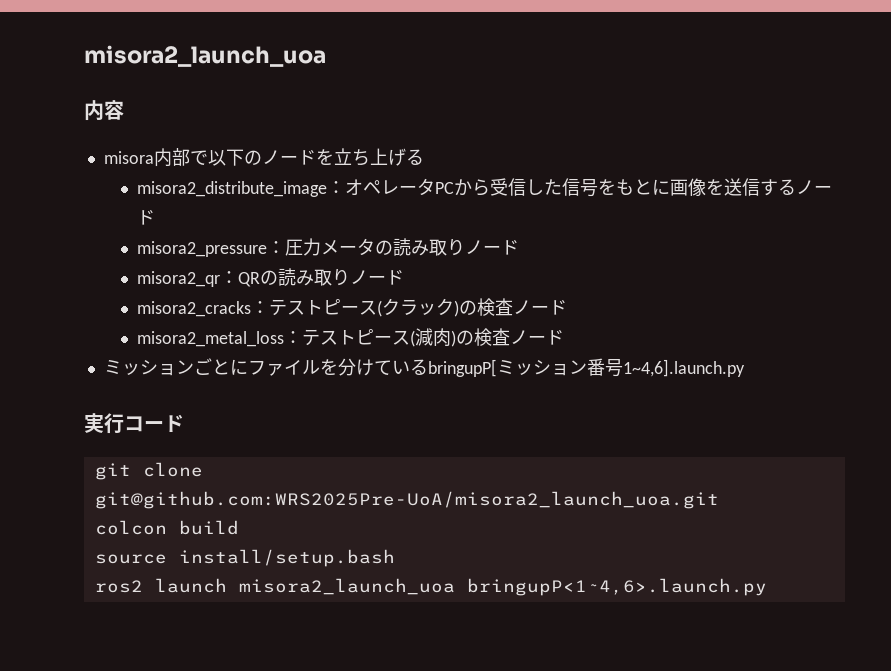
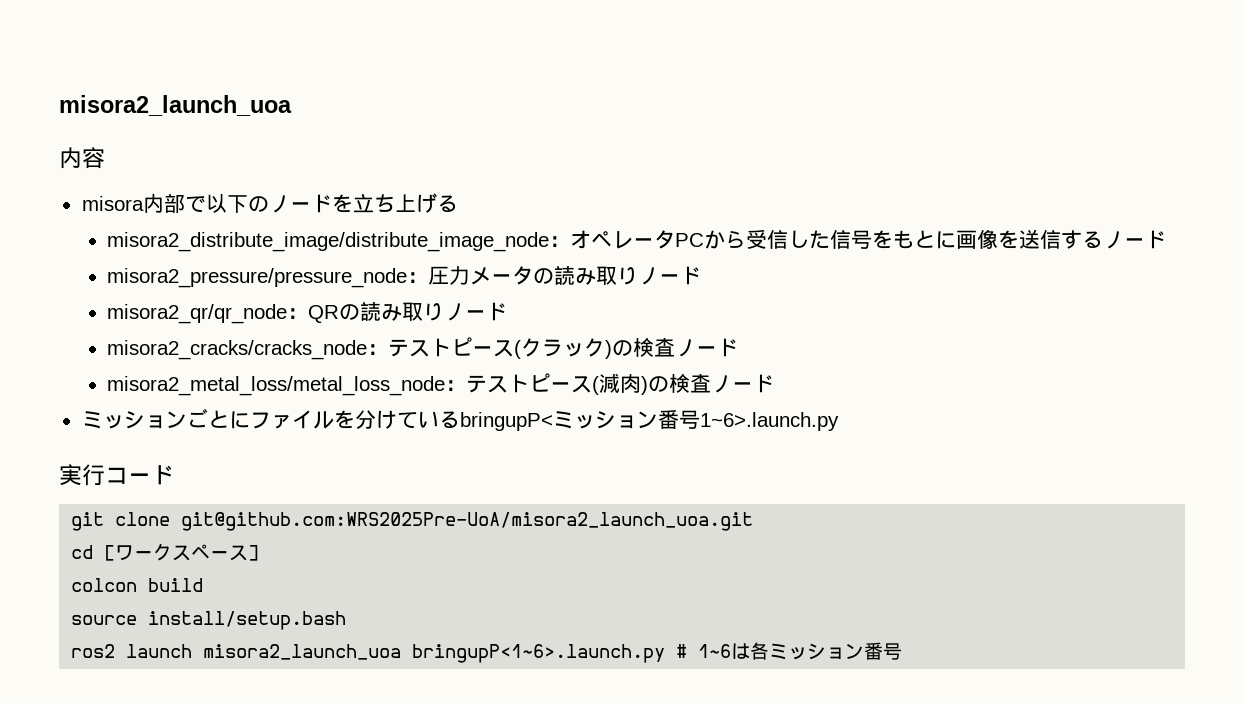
[136,181,327,197] misora2_distribute_image -> [107,232,550,252] misora2_distribute_image/distribute_image_node
[136,241,267,257] misora2_pressure -> [107,268,408,288] misora2_pressure/pressure_node
[136,271,220,287] misora2_qr -> [107,304,288,324] misora2_qr/qr_node
[136,301,251,317] misora2_cracks -> [107,340,368,360] misora2_cracks/cracks_node
[136,331,284,347] misora2_metal_loss -> [107,376,446,396] misora2_metal_loss/metal_loss_node
[427,358,745,377] bringupP[ミッション番号1~4,6].launch.py -> [459,410,839,431] bringupP<ミッション番号1~6>.launch.py
(719, 500) none -> [71,543,260,561] // cd [ワークスペース]
[466,578,767,596] bringupP<1~4,6>.launch.py -> [412,642,903,663] bringupP<1~6>.launch.py # 1~6は各ミッション番号

